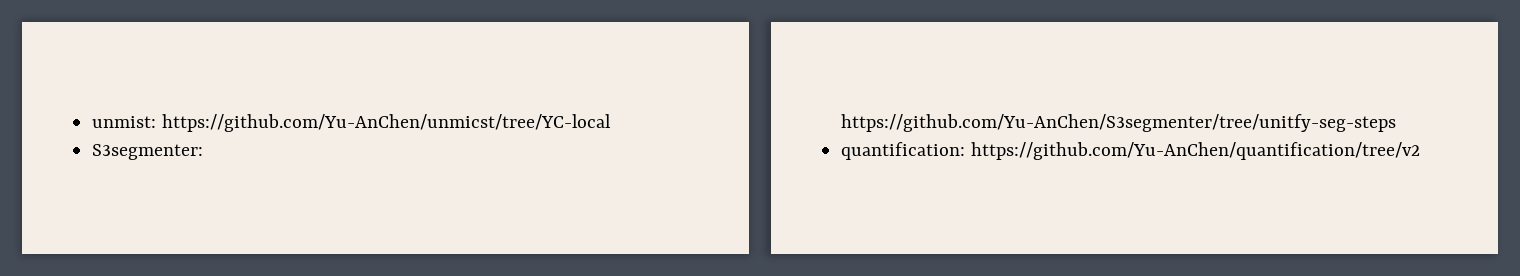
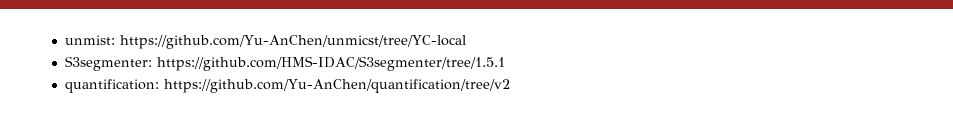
[841,114,1397,132] https://github.com/Yu-AnChen/S3segmenter/tree/unitfy-seg-steps -> [156,56,505,71] https://github.com/HMS-IDAC/S3segmenter/tree/1.5.1

